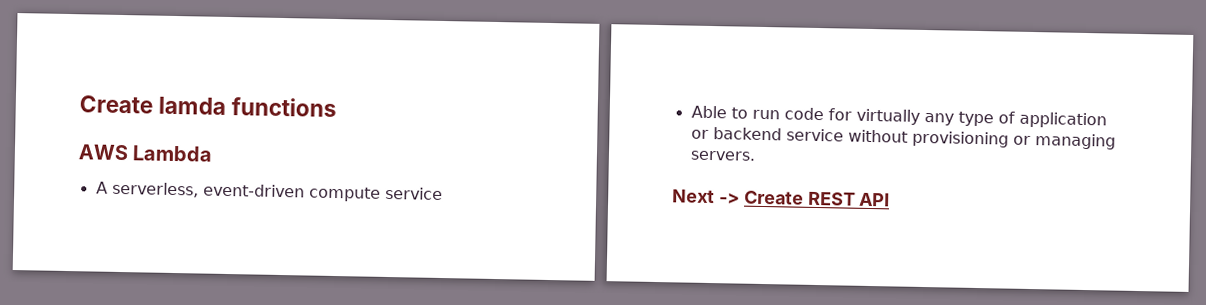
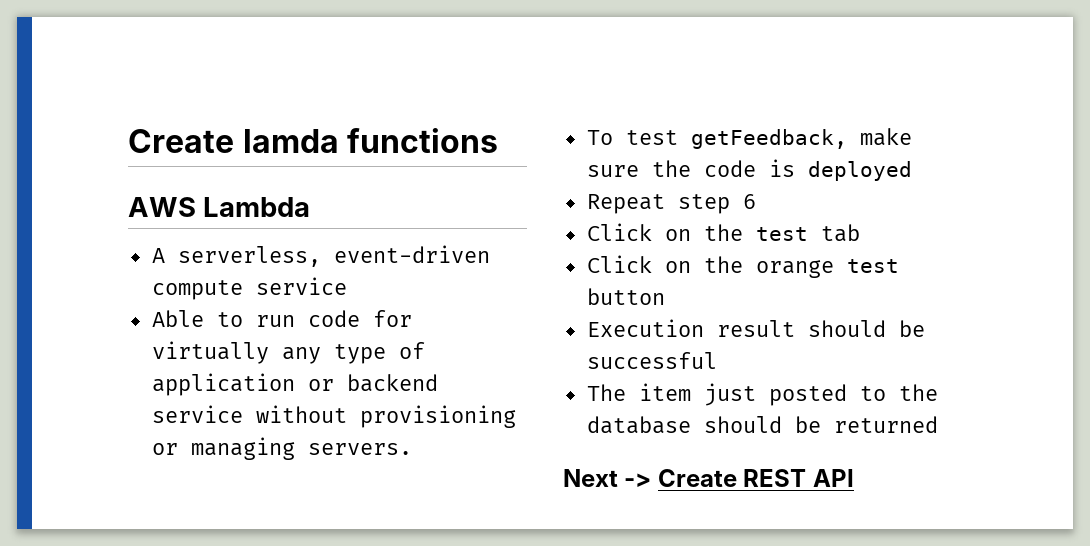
(756, 155) none -> [586,128,912,149] [586,159,912,181] [586,194,756,214] [586,223,860,242] [586,255,899,278] [586,288,665,305] [586,319,925,337] [586,352,717,369] [586,383,938,406] [586,416,938,434] // To test getFeedback, make sure the code is deployed // Repeat step 6 // Click on the test tab // Click on the orange test button // Execution result should be successful // The item just posted to the database should be returned

